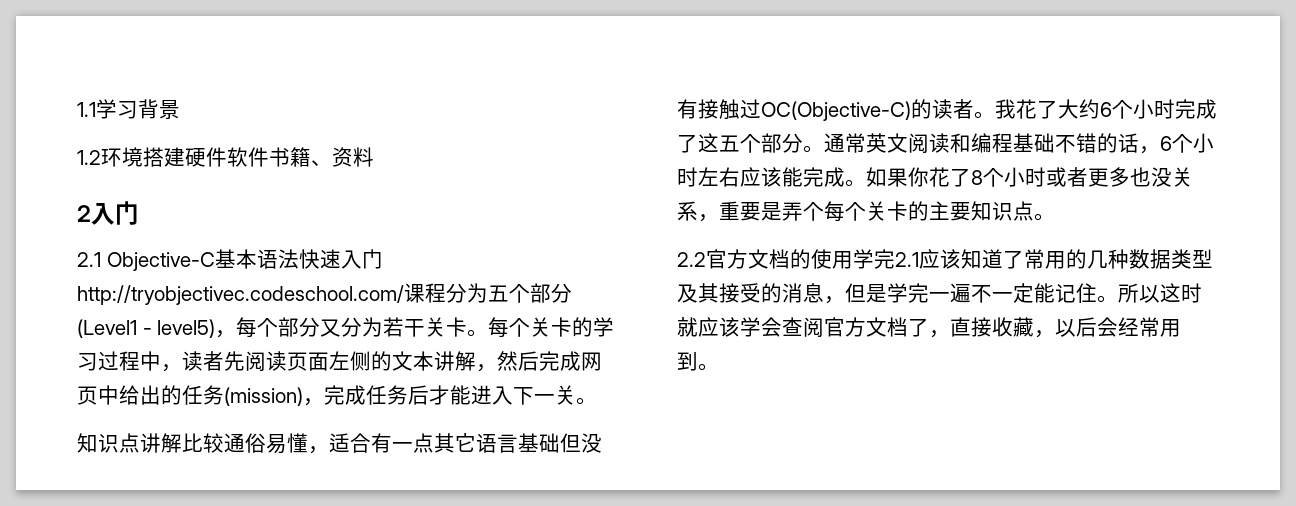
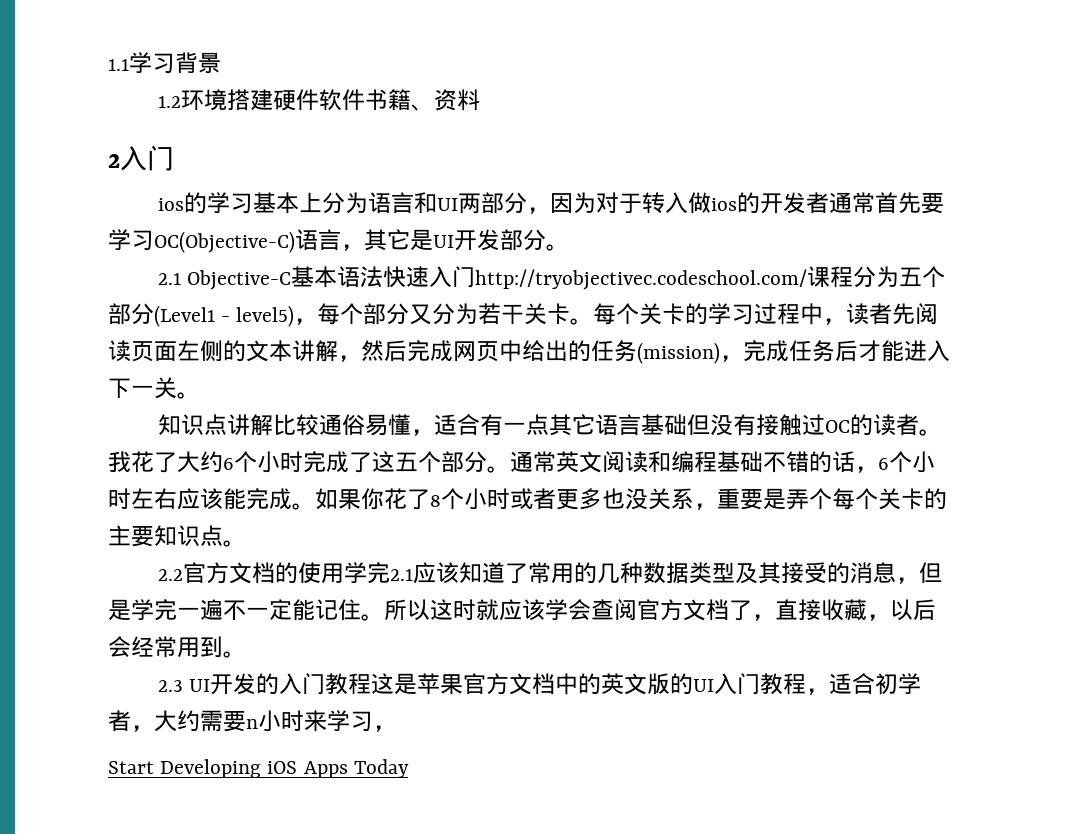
(139, 213) none -> [158,192,945,214] [108,229,569,253] // ios的学习基本上分为语言和UI两部分，因为对于转入做ios的开发者通常首先要学习OC(Objective-C)语言，其它是UI开发部分。
[761,101,911,121] OC(Objective-C) -> [825,420,851,433] OC
(719, 367) none -> [158,673,922,695] [108,710,396,732] [108,759,409,778] // 2.3 UI开发的入门教程这是苹果官方文档中的英文版的UI入门教程，适合初学者，大约需要n小时来学习， // Start Developing iOS Apps Today

